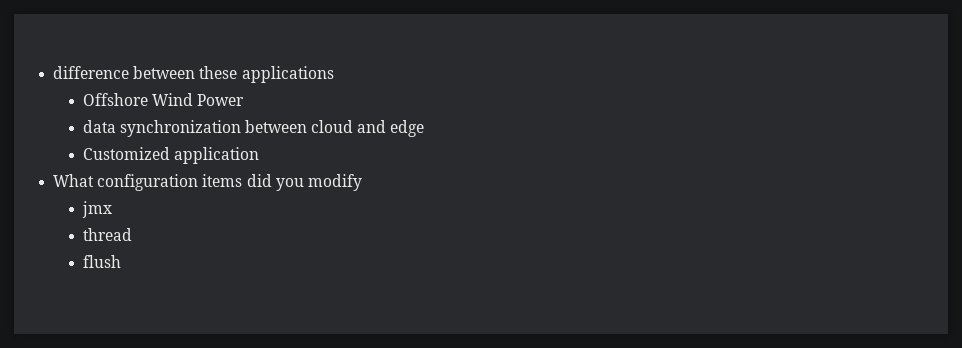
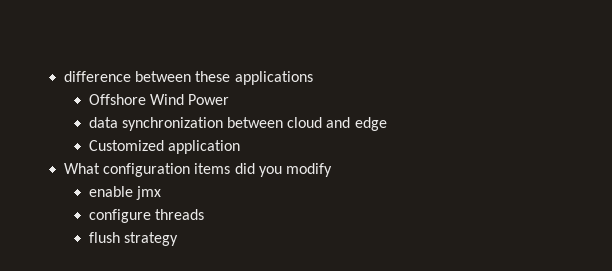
(362, 182) none -> [88,186,133,197] enable
[82,228,132,241] thread -> [88,209,204,223] configure threads
(121, 261) none -> [123,232,178,246] strategy

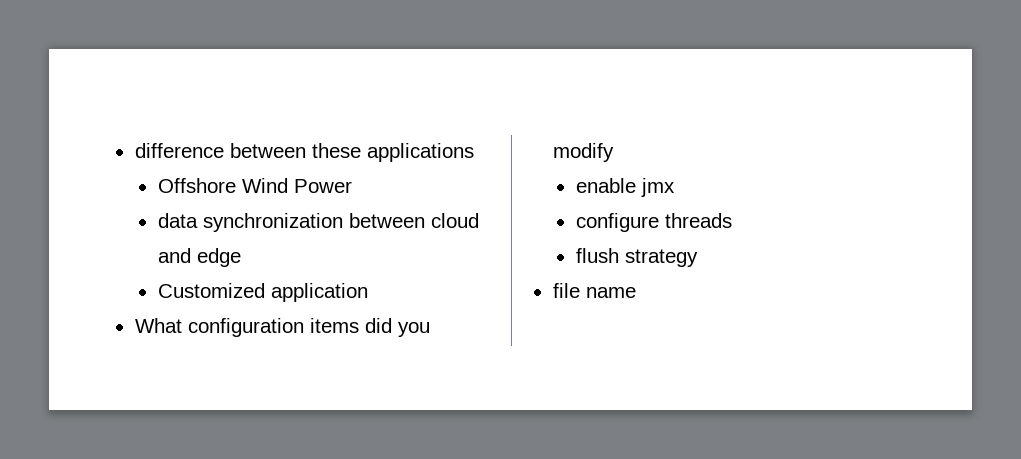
(178, 239) none -> [552,283,636,298] // file name

